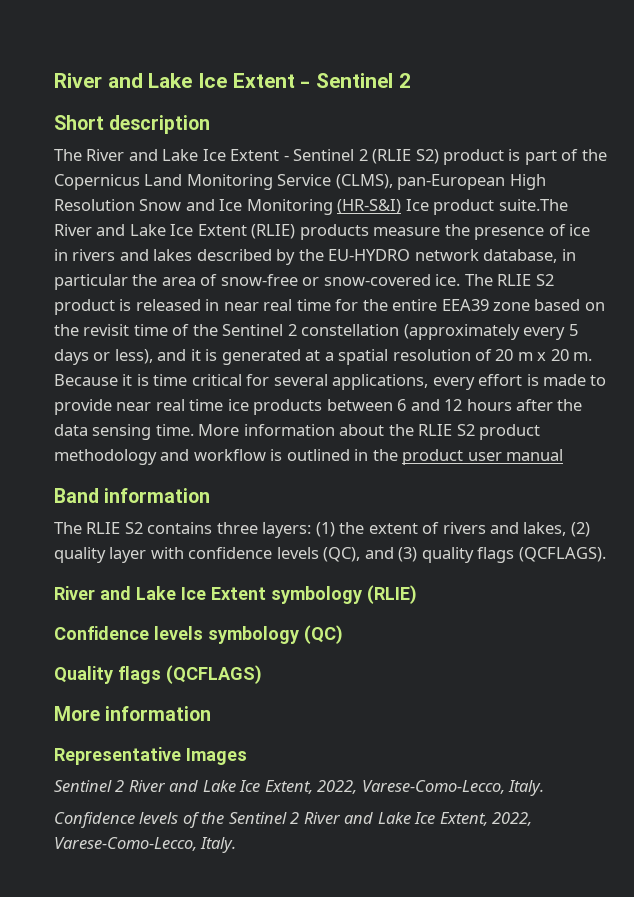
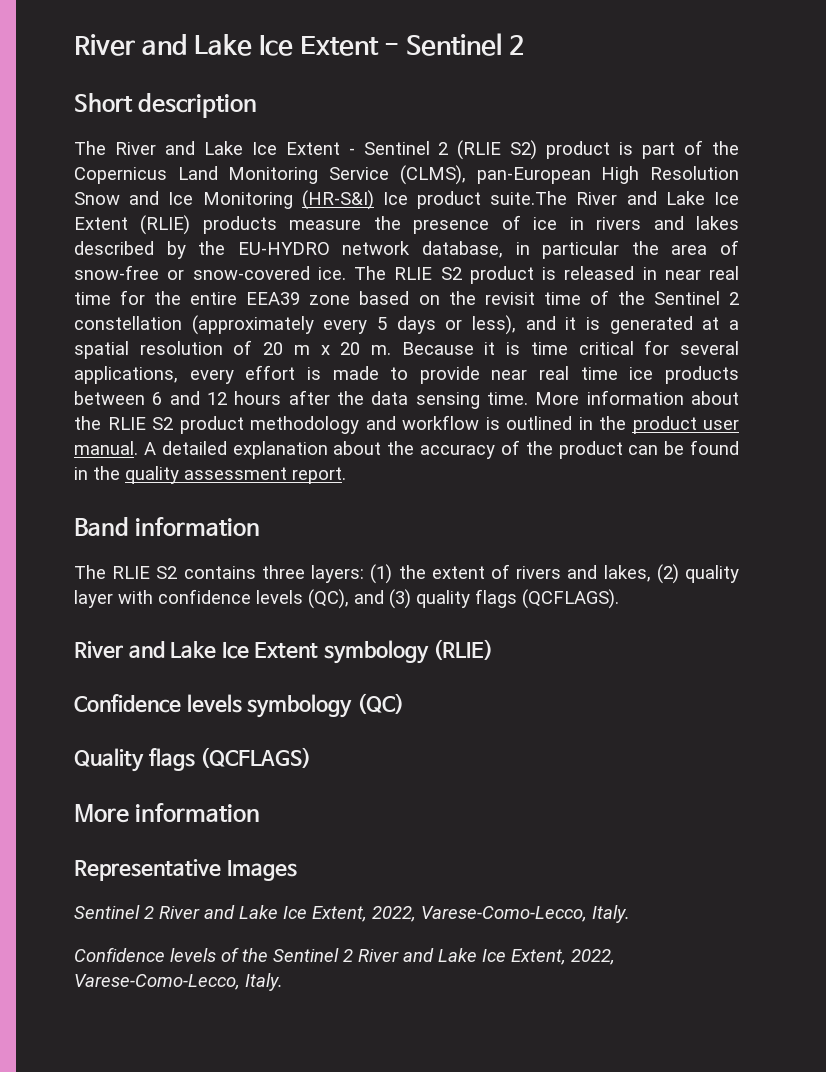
[506,449,564,461] manual -> [74,440,739,459] [74,466,346,484] manual. A detailed explanation about the accuracy of the product can be found in the quality assessment report.

